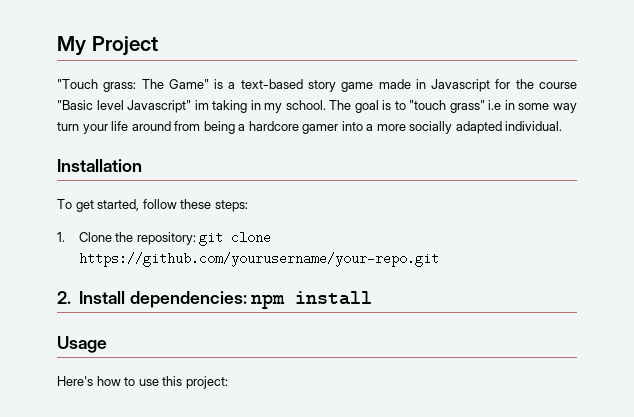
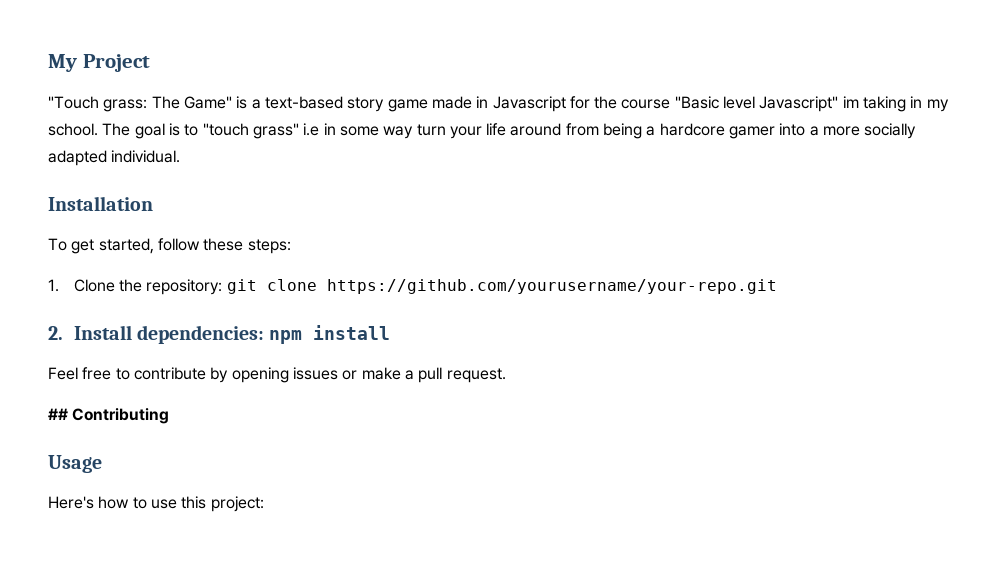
(373, 298) none -> [48,367,506,383] [48,408,170,424] // Feel free to contribute by opening issues or make a pull request. // ## Contributing

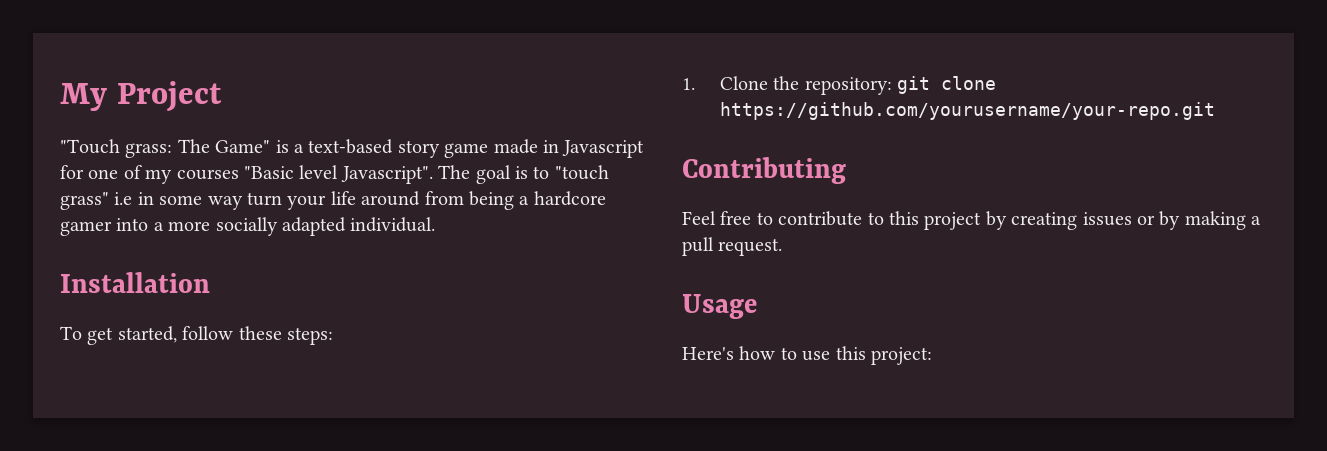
[594,96,949,112] [48,123,98,136] the course "Basic level Javascript" im taking in my school. -> [88,165,433,184] one of my courses "Basic level Javascript".
[48,325,391,344] 2. Install dependencies: npm install -> [682,157,846,184] Contributing
[210,367,401,383] by opening issues or make -> [867,211,1246,230] to this project by creating issues or by making
[48,408,170,424] // ## Contributing -> (783, 247) none

